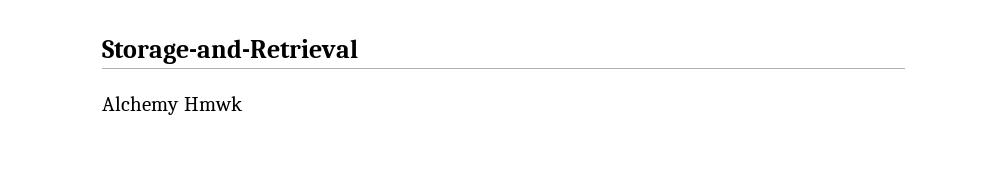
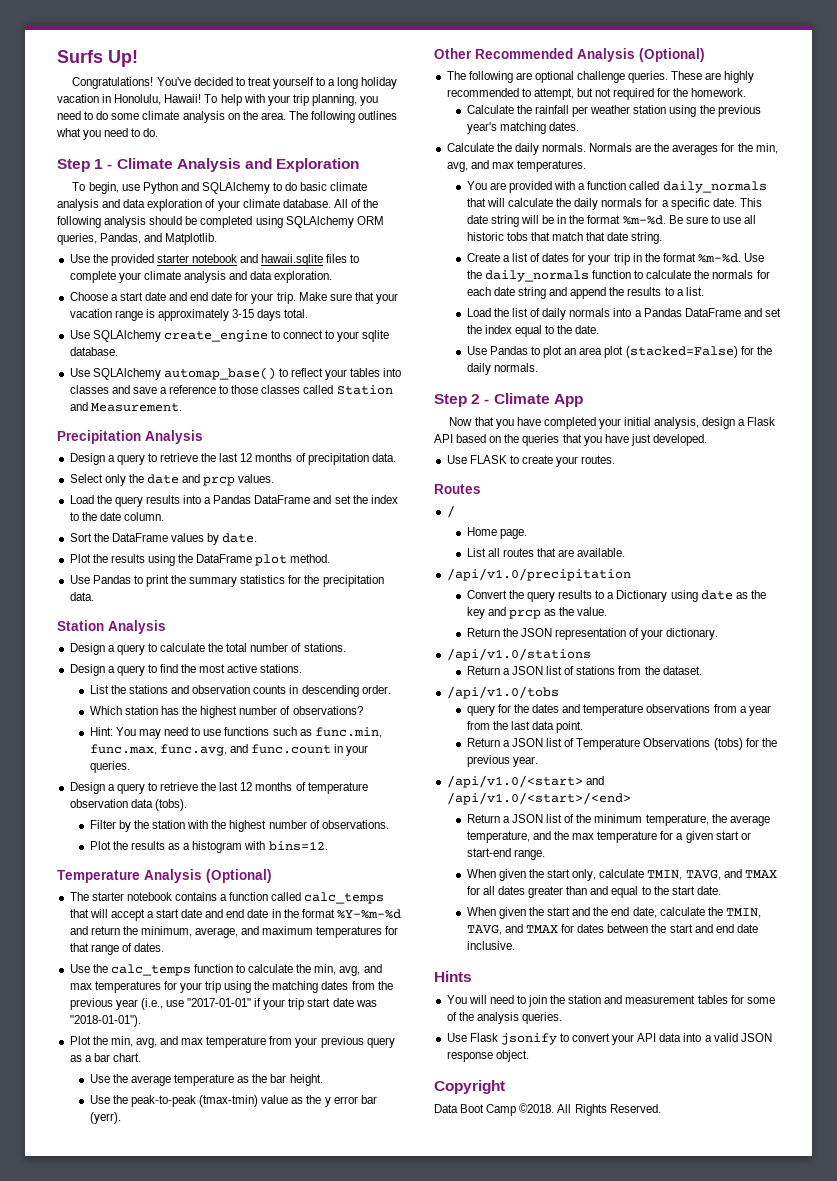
[102,39,358,64] [102,96,243,115] Storage-and-Retrieval // Alchemy Hmwk -> [57,50,138,67] [72,77,398,89] [57,94,379,106] [57,111,398,123] [56,128,159,140] [57,158,360,172] [72,182,368,194] [57,199,379,211] [57,216,384,228] [57,233,218,245] [69,254,360,266] [69,271,333,283] [69,292,399,304] [69,309,309,321] [69,330,390,342] [69,347,118,356] [69,367,402,380] [69,385,393,395] [69,402,182,412] [57,430,203,444] [69,453,396,465] [69,474,275,486] [69,495,398,507] [69,512,164,521] [69,533,258,545] [69,554,331,566] [69,575,384,587] [69,592,94,601] [57,620,166,634] [69,643,346,655] [69,664,303,676] [89,685,391,697] [89,706,363,718] [89,727,382,739] [89,744,369,756] [89,761,130,773] [69,782,368,794] [69,799,187,811] [89,820,389,832] [89,841,328,853] [57,869,272,883] [69,892,385,904] [69,909,401,921] [69,926,399,938] [69,943,164,955] [69,964,382,976] [69,981,393,993] [69,998,377,1010] [69,1015,141,1027] [69,1036,395,1048] [69,1053,141,1062] [89,1074,323,1086] [89,1095,377,1107] [89,1112,121,1124] [434,48,705,62] [446,71,755,83] [446,88,747,100] [466,105,761,117] [466,122,580,134] [446,143,778,155] [446,160,586,172] [466,181,767,193] [466,198,762,210] [466,215,757,227] [466,232,663,244] [466,253,765,265] [466,270,770,282] [466,287,704,299] [466,308,781,320] [466,325,600,337] [466,346,772,358] [466,363,538,375] [434,393,583,407] [449,417,776,429] [434,434,707,446] [446,455,616,467] [434,484,481,494] [446,505,455,518] [466,527,527,539] [466,548,626,557] [446,568,631,581] [466,590,766,602] [466,607,608,619] [466,628,719,640] [446,648,591,661] [466,666,702,675] [446,686,559,699] [466,704,771,716] [466,721,584,733] [466,738,777,750] [466,755,538,767] [446,775,604,788] [446,792,631,805] [466,814,770,826] [466,831,751,843] [466,848,545,860] [466,869,777,881] [466,886,721,898] [466,907,761,919] [466,924,758,935] [466,941,515,950] [434,971,472,982] [446,995,775,1007] [446,1012,562,1024] [446,1033,772,1045] [446,1050,529,1062] [434,1080,505,1094] [434,1103,661,1116] Surfs Up! // Congratulations! You've decided to treat yourself to a long holiday vacation in Honolulu, Hawaii! To help with your trip planning, you need to do some climate analysis on the area. The following outlines what you need to do. // Step 1 - Climate Analysis and Exploration // To begin, use Python and SQLAlchemy to do basic climate analysis and data exploration of your climate database. All of the following analysis should be completed using SQLAlchemy ORM queries, Pandas, and Matplotlib. // Use the provided starter notebook and hawaii.sqlite files to complete your climate analysis and data exploration. // Choose a start date and end date for your trip. Make sure that your vacation range is approximately 3-15 days total. // Use SQLAlchemy create_engine to connect to your sqlite database. // Use SQLAlchemy automap_base() to reflect your tables into classes and save a reference to those classes called Station and Measurement. // Precipitation Analysis // Design a query to retrieve the last 12 months of precipitation data. // Select only the date and prcp values. // Load the query results into a Pandas DataFrame and set the index to the date column. // Sort the DataFrame values by date. // Plot the results using the DataFrame plot method. // Use Pandas to print the summary statistics for the precipitation data. // Station Analysis // Design a query to calculate the total number of stations. // Design a query to find the most active stations. // List the stations and observation counts in descending order. // Which station has the highest number of observations? // Hint: You may need to use functions such as func.min, func.max, func.avg, and func.count in your queries. // Design a query to retrieve the last 12 months of temperature observation data (tobs). // Filter by the station with the highest number of observations. // Plot the results as a histogram with bins=12. // Temperature Analysis (Optional) // The starter notebook contains a function called calc_temps that will accept a start date and end date in the format %Y-%m-%d and return the minimum, average, and maximum temperatures for that range of dates. // Use the calc_temps function to calculate the min, avg, and max temperatures for your trip using the matching dates from the previous year (i.e., use "2017-01-01" if your trip start date was "2018-01-01"). // Plot the min, avg, and max temperature from your previous query as a bar chart. // Use the average temperature as the bar height. // Use the peak-to-peak (tmax-tmin) value as the y error bar (yerr). // Other Recommended Analysis (Optional) // The following are optional challenge queries. These are highly recommended to attempt, but not required for the homework. // Calculate the rainfall per weather station using the previous year's matching dates. // Calculate the daily normals. Normals are the averages for the min, avg, and max temperatures. // You are provided with a function called daily_normals that will calculate the daily normals for a specific date. This date string will be in the format %m-%d. Be sure to use all historic tobs that match that date string. // Create a list of dates for your trip in the format %m-%d. Use the daily_normals function to calculate the normals for each date string and append the results to a list. // Load the list of daily normals into a Pandas DataFrame and set the index equal to the date. // Use Pandas to plot an area plot (stacked=False) for the daily normals. // Step 2 - Climate App // Now that you have completed your initial analysis, design a Flask API based on the queries that you have just developed. // Use FLASK to create your routes. // Routes // / // Home page. // List all routes that are available. // /api/v1.0/precipitation // Convert the query results to a Dictionary using date as the key and prcp as the value. // Return the JSON representation of your dictionary. // /api/v1.0/stations // Return a JSON list of stations from the dataset. // /api/v1.0/tobs // query for the dates and temperature observations from a year from the last data point. // Return a JSON list of Temperature Observations (tobs) for the previous year. // /api/v1.0/<start> and /api/v1.0/<start>/<end> // Return a JSON list of the minimum temperature, the average temperature, and the max temperature for a given start or start-end range. // When given the start only, calculate TMIN, TAVG, and TMAX for all dates greater than and equal to the start date. // When given the start and the end date, calculate the TMIN, TAVG, and TMAX for dates between the start and end date inclusive. // Hints // You will need to join the station and measurement tables for some of the analysis queries. // Use Flask jsonify to convert your API data into a valid JSON response object. // Copyright // Data Boot Camp ©2018. All Rights Reserved.

